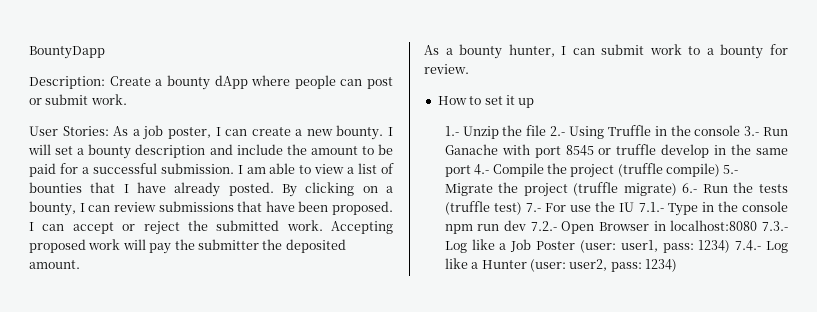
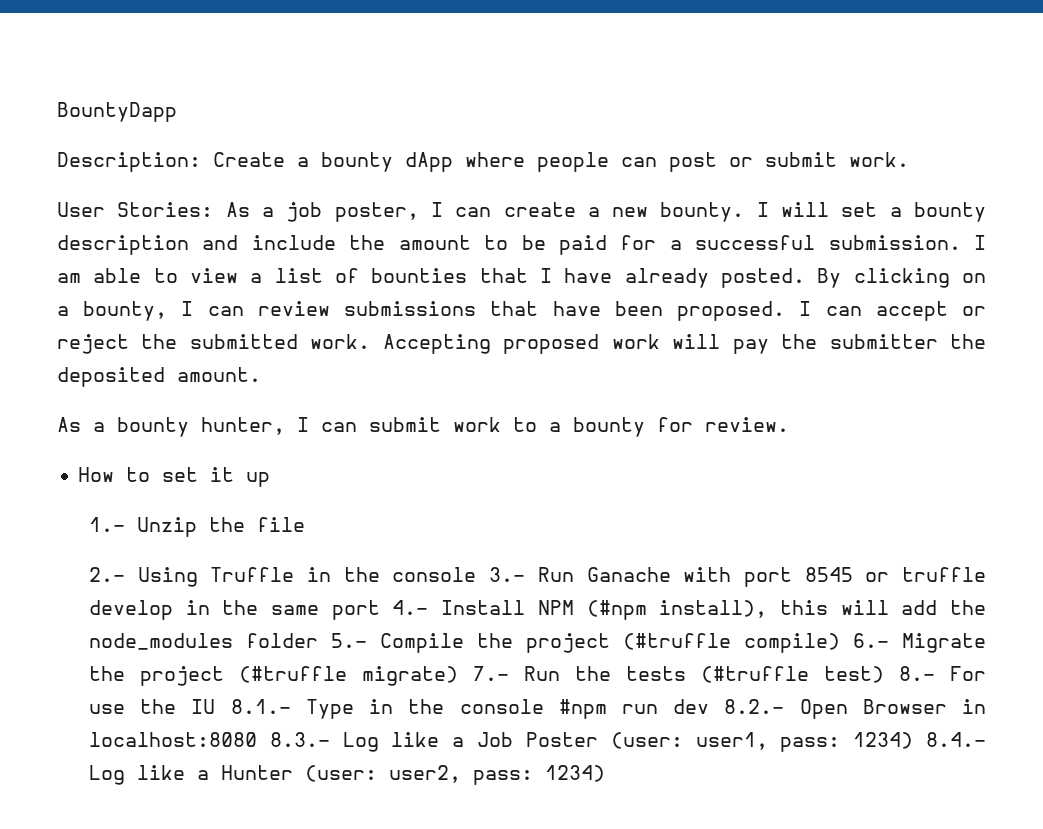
(547, 130) none -> (306, 524) //
[492,163,739,178] [444,182,788,197] [444,201,542,215] Compile the project (truffle compile) 5.- Migrate the project (truffle migrate) 6.- Run the tests (truffle test) 7.- -> [441,600,986,620] [89,633,986,653] [89,666,936,686] Install NPM (#npm install), this will add the node_modules folder 5.- Compile the project (#truffle compile) 6.- Migrate the project (#truffle migrate) 7.- Run the tests (#truffle test) 8.-
[638,202,664,212] 7.1.- -> [230,699,291,714] 8.1.-
[444,224,473,234] npm -> [558,699,607,719] #npm
[530,221,557,231] 7.2.- -> [724,699,785,714] 8.2.-
[762,221,788,231] 7.3.- -> [269,732,330,747] 8.3.-
[735,240,762,251] 7.4.- -> [926,732,987,747] 8.4.-

